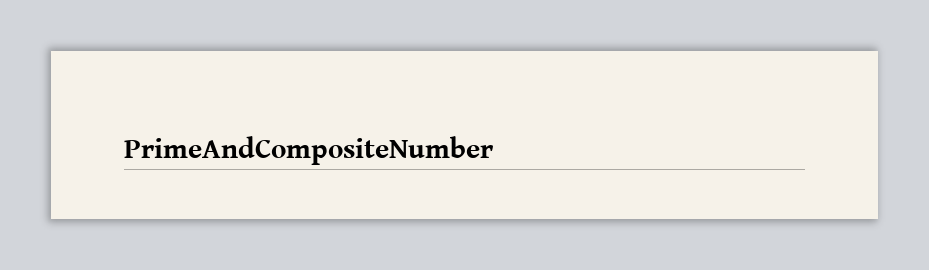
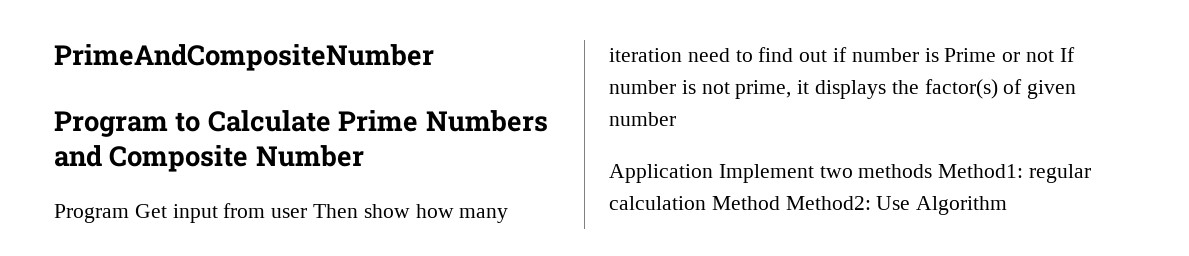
(493, 150) none -> [54,110,548,137] [54,145,364,172] [54,203,509,223] [609,47,1075,62] [609,79,1077,99] [609,112,676,126] [609,164,1092,183] [609,196,1008,215] // Program to Calculate Prime Numbers and Composite Number // Program Get input from user Then show how many iteration need to find out if number is Prime or not If number is not prime, it displays the factor(s) of given number // Application Implement two methods Method1: regular calculation Method Method2: Use Algorithm

